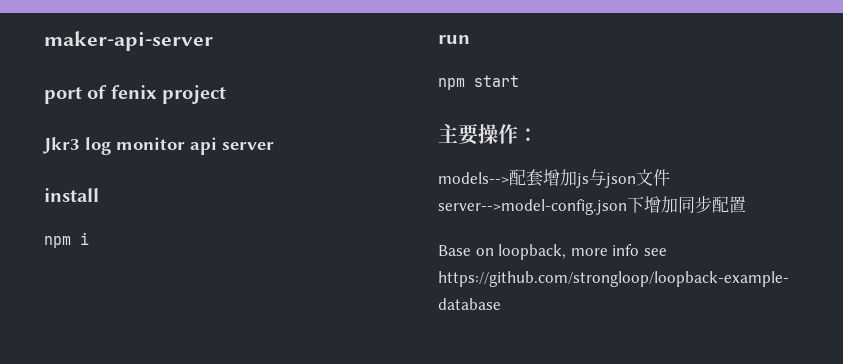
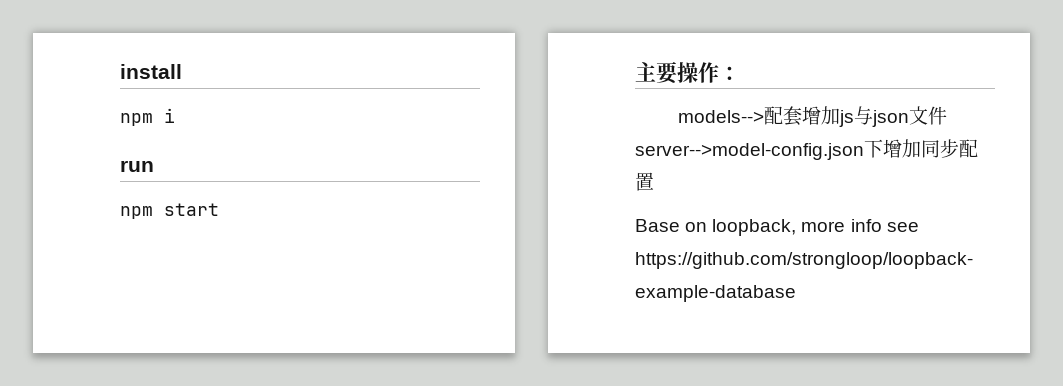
[44,31,213,51] [44,85,227,104] [43,137,274,155] maker-api-server // port of fenix project // Jkr3 log monitor api server // -> (120, 71) none

